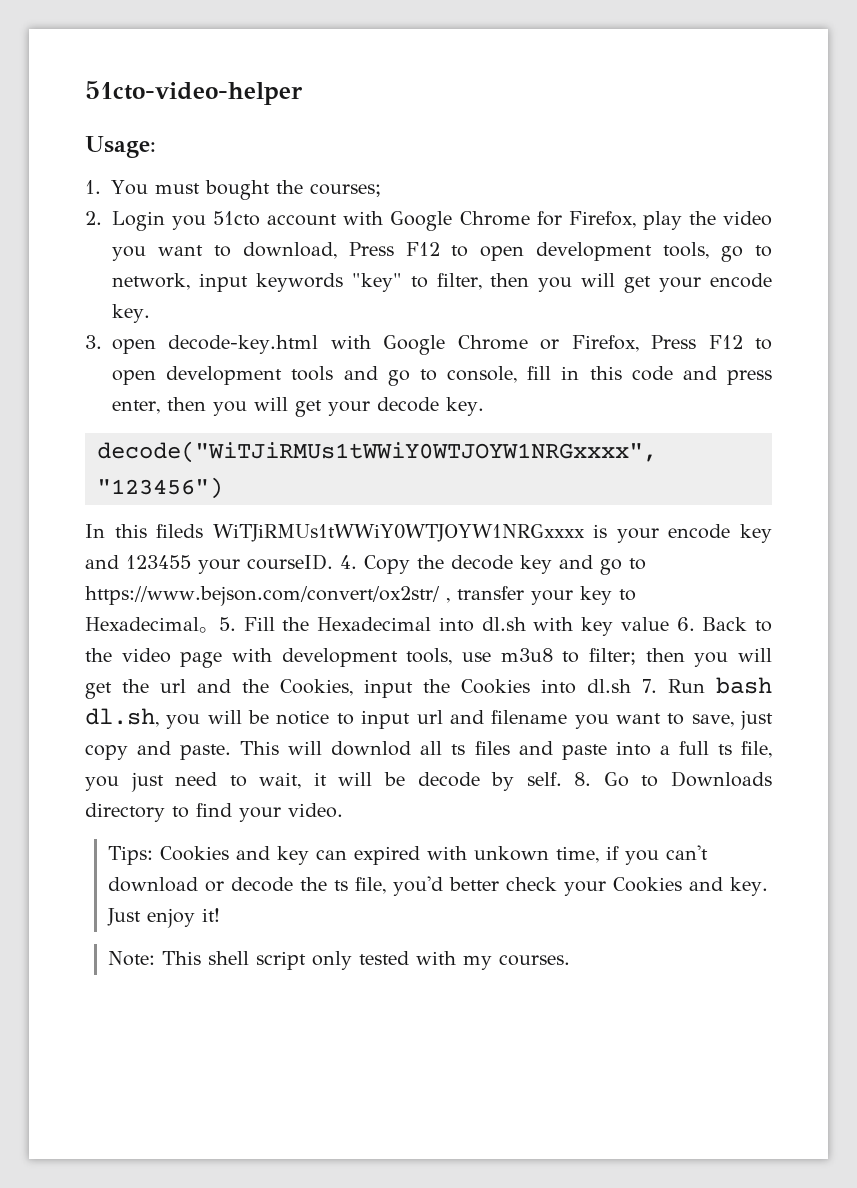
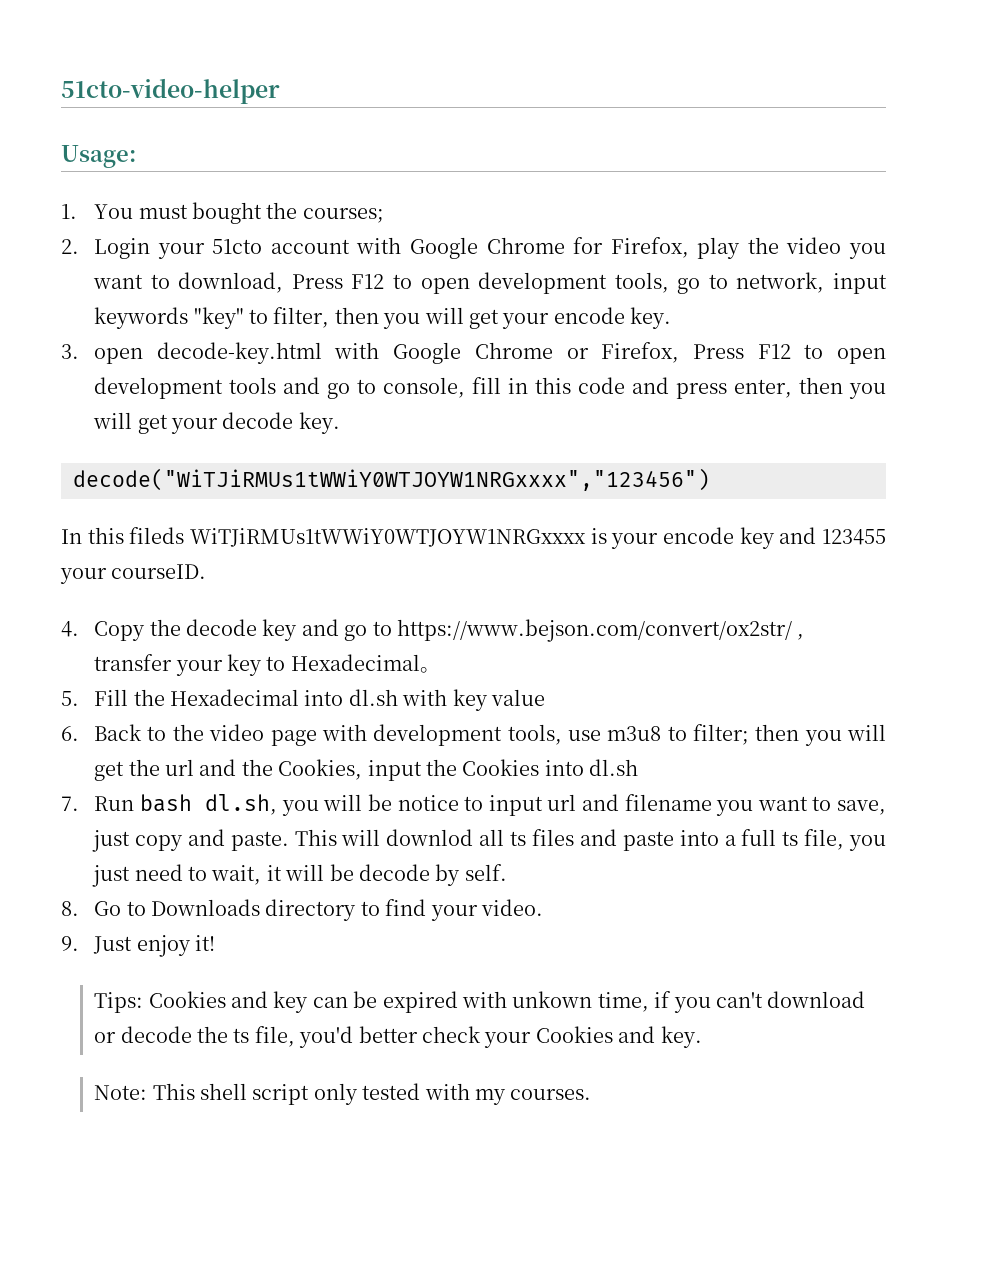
[172,215,207,230] you -> [157,242,205,259] your
(333, 562) none -> (207, 571) //
(219, 630) none -> (440, 670) //
(669, 624) none -> (545, 697) //
(631, 686) none -> (639, 767) //
(562, 779) none -> (507, 872) //
(343, 810) none -> [61,935,215,957] // 9. Just enjoy it!
(347, 855) none -> [353,991,378,1008] be
[106,908,220,928] Just enjoy it! -> (702, 1037) none

